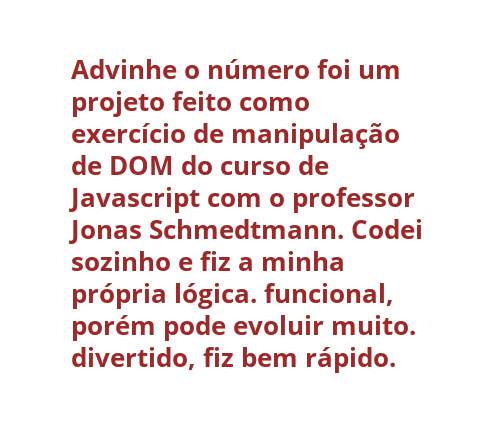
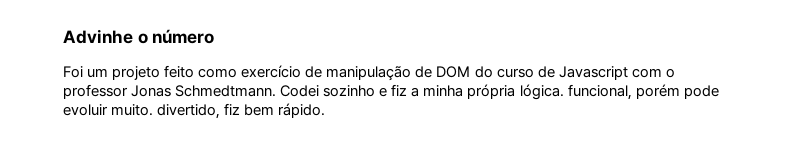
[317,59,352,79] foi -> [63,66,83,78] // Foi

